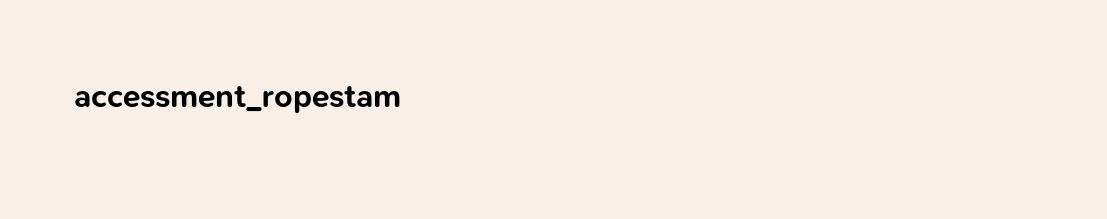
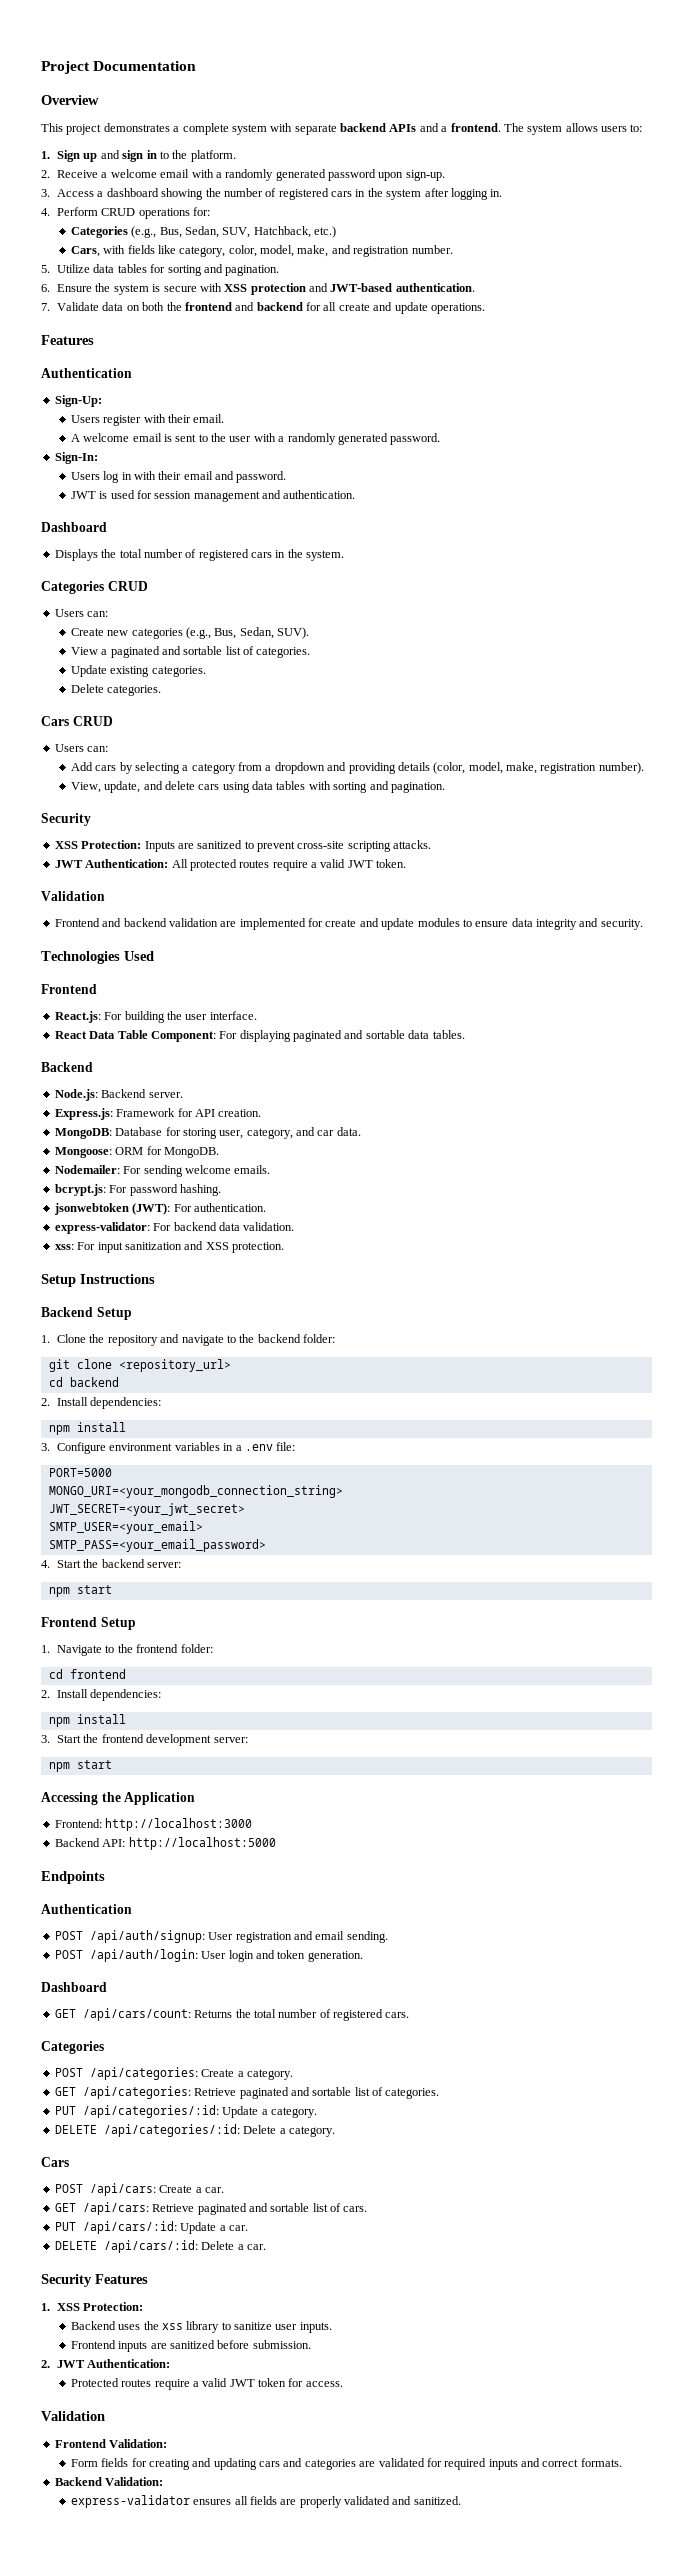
[74,86,401,113] accessment_ropestam -> [41,61,197,74] [41,95,99,105] [41,123,643,135] [41,150,236,162] [41,169,445,181] [41,188,503,200] [41,207,211,219] [70,226,337,238] [70,245,453,257] [41,264,280,276] [41,283,475,295] [41,302,485,314] [41,335,94,345] [41,368,132,378] [54,395,102,407] [70,414,225,426] [70,433,441,445] [54,452,98,464] [70,471,287,483] [70,490,356,502] [41,522,107,532] [54,549,345,561] [41,581,148,594] [54,609,109,617] [70,627,310,639] [70,646,311,658] [70,665,206,677] [70,684,162,696] [41,716,113,726] [54,744,109,752] [70,762,644,774] [70,781,445,793] [41,813,91,826] [54,840,432,852] [54,859,407,871] [41,891,105,901] [54,918,643,930] [41,951,154,964] [41,984,97,994] [54,1011,257,1023] [54,1030,465,1042] [41,1062,93,1072] [54,1089,183,1101] [54,1108,262,1120] [54,1127,361,1139] [54,1146,219,1158] [54,1165,271,1177] [54,1184,221,1196] [53,1203,266,1215] [54,1222,295,1234] [54,1241,284,1253] [41,1274,155,1287] [41,1307,132,1320] [41,1334,336,1346] [48,1359,231,1372] [48,1377,119,1387] [41,1397,162,1409] [48,1422,126,1435] [41,1442,296,1454] [48,1468,112,1477] [48,1485,343,1498] [48,1503,245,1516] [48,1521,203,1534] [48,1539,266,1552] [41,1559,182,1568] [48,1585,112,1597] [41,1617,136,1630] [41,1644,213,1656] [48,1669,126,1679] [41,1689,162,1701] [48,1714,126,1727] [41,1734,248,1746] [48,1760,112,1772] [41,1792,196,1805] [54,1818,253,1831] [54,1837,276,1850] [41,1871,105,1884] [41,1904,132,1914] [54,1930,388,1943] [54,1949,363,1962] [41,1982,107,1992] [54,2008,410,2021] [41,2041,104,2054] [54,2067,293,2080] [54,2086,440,2099] [54,2105,317,2118] [54,2124,335,2137] [41,2157,69,2167] [54,2183,224,2196] [54,2202,368,2215] [54,2221,248,2234] [54,2240,266,2253] [41,2274,148,2287] [41,2302,144,2311] [70,2321,332,2333] [70,2340,311,2352] [41,2359,171,2368] [70,2378,343,2390] [41,2411,105,2421] [54,2439,168,2448] [70,2458,622,2470] [54,2477,164,2486] [70,2495,461,2508] Project Documentation // Overview // This project demonstrates a complete system with separate backend APIs and a frontend. The system allows users to: // 1. Sign up and sign in to the platform. // 2. Receive a welcome email with a randomly generated password upon sign-up. // 3. Access a dashboard showing the number of registered cars in the system after logging in. // 4. Perform CRUD operations for: // Categories (e.g., Bus, Sedan, SUV, Hatchback, etc.) // Cars, with fields like category, color, model, make, and registration number. // 5. Utilize data tables for sorting and pagination. // 6. Ensure the system is secure with XSS protection and JWT-based authentication. // 7. Validate data on both the frontend and backend for all create and update operations. // Features // Authentication // Sign-Up: // Users register with their email. // A welcome email is sent to the user with a randomly generated password. // Sign-In: // Users log in with their email and password. // JWT is used for session management and authentication. // Dashboard // Displays the total number of registered cars in the system. // Categories CRUD // Users can: // Create new categories (e.g., Bus, Sedan, SUV). // View a paginated and sortable list of categories. // Update existing categories. // Delete categories. // Cars CRUD // Users can: // Add cars by selecting a category from a dropdown and providing details (color, model, make, registration number). // View, update, and delete cars using data tables with sorting and pagination. // Security // XSS Protection: Inputs are sanitized to prevent cross-site scripting attacks. // JWT Authentication: All protected routes require a valid JWT token. // Validation // Frontend and backend validation are implemented for create and update modules to ensure data integrity and security. // Technologies Used // Frontend // React.js: For building the user interface. // React Data Table Component: For displaying paginated and sortable data tables. // Backend // Node.js: Backend server. // Express.js: Framework for API creation. // MongoDB: Database for storing user, category, and car data. // Mongoose: ORM for MongoDB. // Nodemailer: For sending welcome emails. // bcrypt.js: For password hashing. // jsonwebtoken (JWT): For authentication. // express-validator: For backend data validation. // xss: For input sanitization and XSS protection. // Setup Instructions // Backend Setup // 1. Clone the repository and navigate to the backend folder: // git clone <repository_url> // cd backend // 2. Install dependencies: // npm install // 3. Configure environment variables in a .env file: // PORT=5000 // MONGO_URI=<your_mongodb_connection_string> // JWT_SECRET=<your_jwt_secret> // SMTP_USER=<your_email> // SMTP_PASS=<your_email_password> // 4. Start the backend server: // npm start // Frontend Setup // 1. Navigate to the frontend folder: // cd frontend // 2. Install dependencies: // npm install // 3. Start the frontend development server: // npm start // Accessing the Application // Frontend: http://localhost:3000 // Backend API: http://localhost:5000 // Endpoints // Authentication // POST /api/auth/signup: User registration and email sending. // POST /api/auth/login: User login and token generation. // Dashboard // GET /api/cars/count: Returns the total number of registered cars. // Categories // POST /api/categories: Create a category. // GET /api/categories: Retrieve paginated and sortable list of categories. // PUT /api/categories/:id: Update a category. // DELETE /api/categories/:id: Delete a category. // Cars // POST /api/cars: Create a car. // GET /api/cars: Retrieve paginated and sortable list of cars. // PUT /api/cars/:id: Update a car. // DELETE /api/cars/:id: Delete a car. // Security Features // 1. XSS Protection: // Backend uses the xss library to sanitize user inputs. // Frontend inputs are sanitized before submission. // 2. JWT Authentication: // Protected routes require a valid JWT token for access. // Validation // Frontend Validation: // Form fields for creating and updating cars and categories are validated for required inputs and correct formats. // Backend Validation: // express-validator ensures all fields are properly validated and sanitized.

